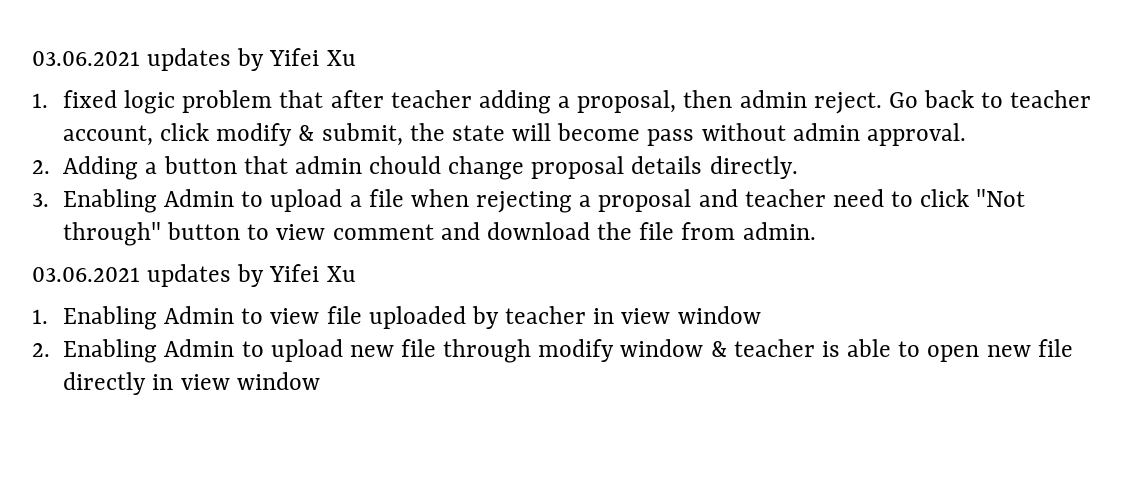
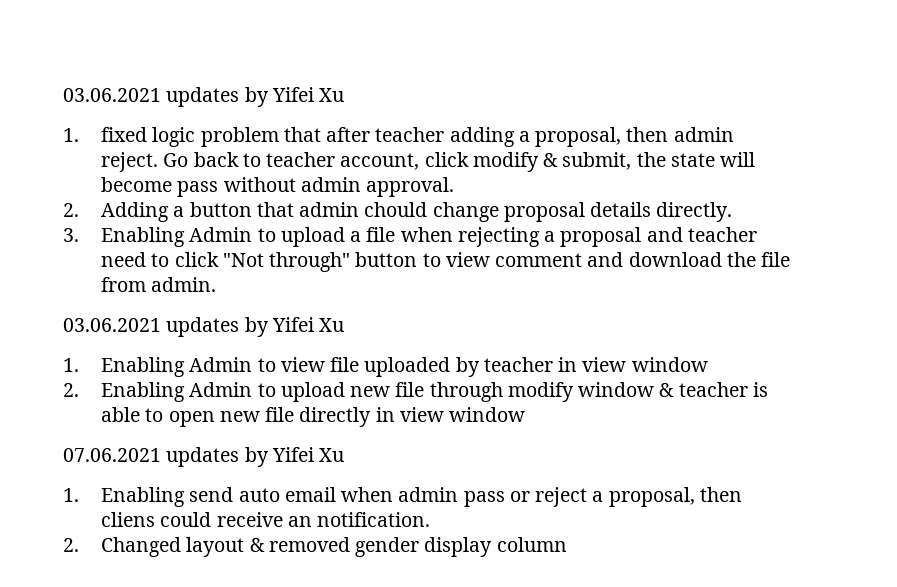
(320, 381) none -> [63,447,345,467] [63,487,742,507] [100,512,431,527] [63,537,567,557] // 07.06.2021 updates by Yifei Xu // 1. Enabling send auto email when admin pass or reject a proposal, then cliens could receive an notification. // 2. Changed layout & removed gender display column

